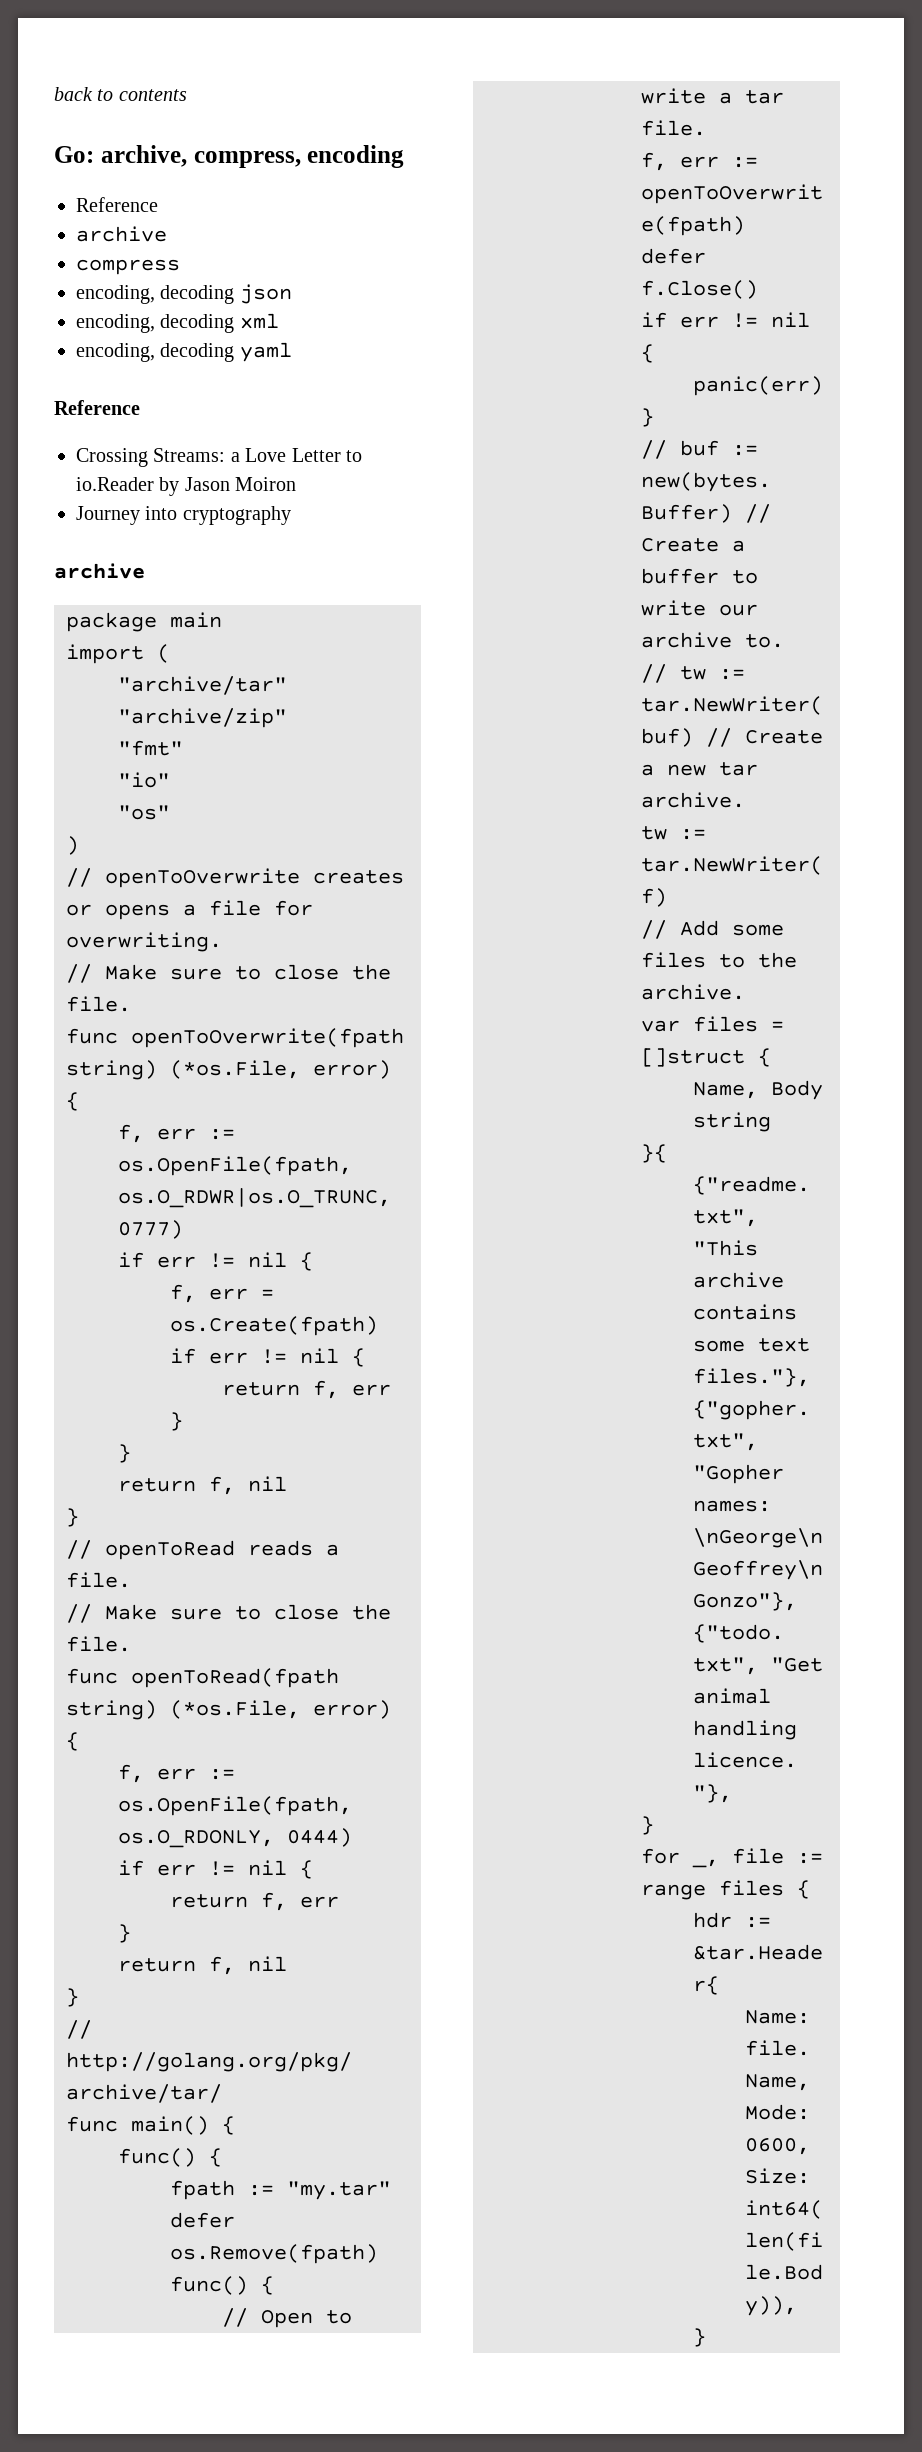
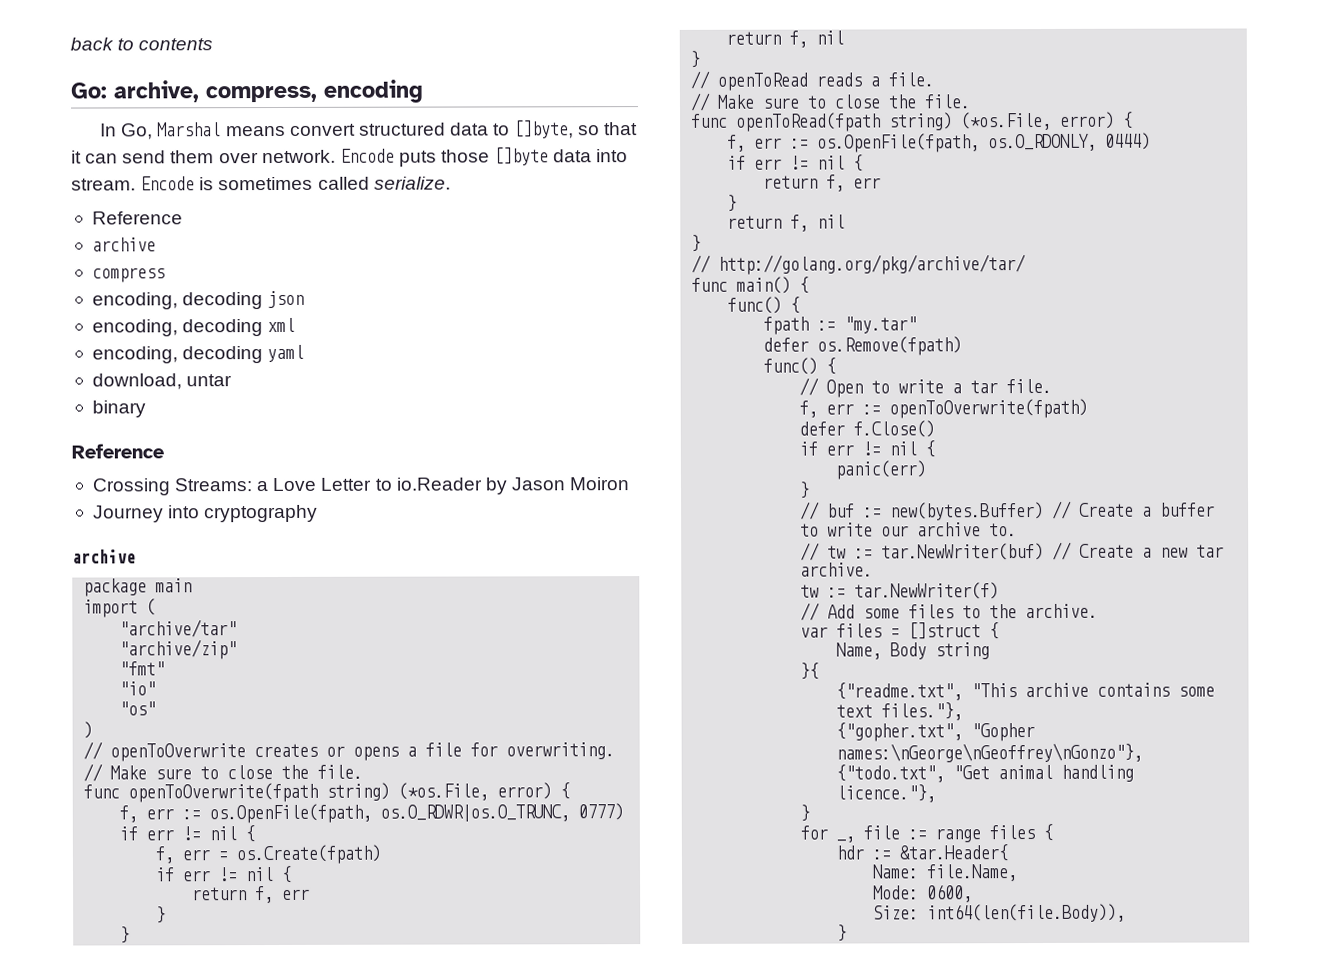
(405, 156) none -> [100,120,639,140] [71,147,629,167] [71,176,451,191] // In Go, Marshal means convert structured data to []byte, so that it can send them over network. Encode puts those []byte data into stream. Encode is sometimes called serialize.
(292, 352) none -> [91,373,233,390] [91,400,146,418] // download, untar // binary

